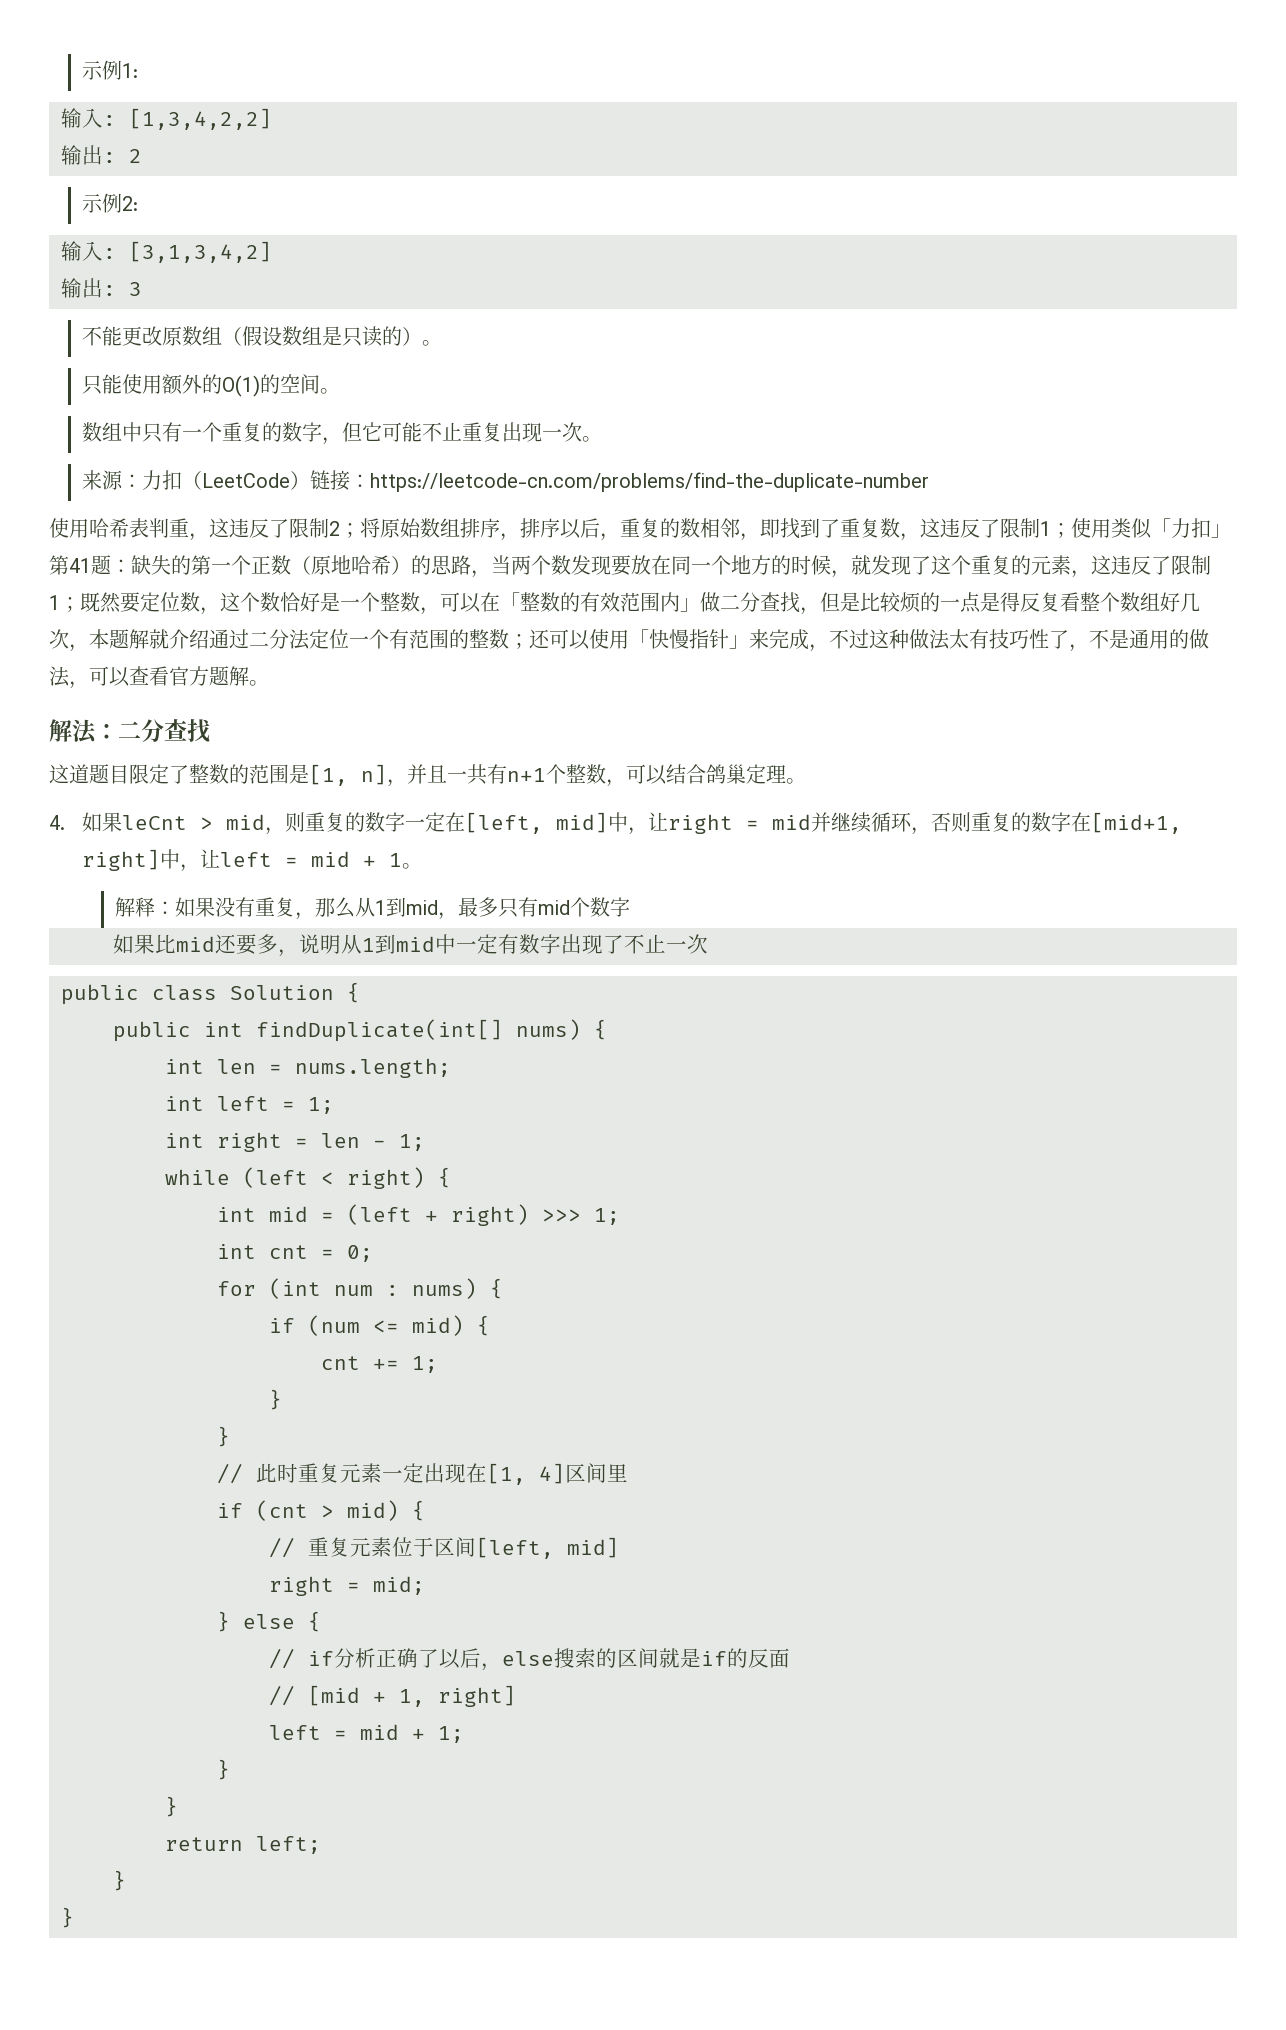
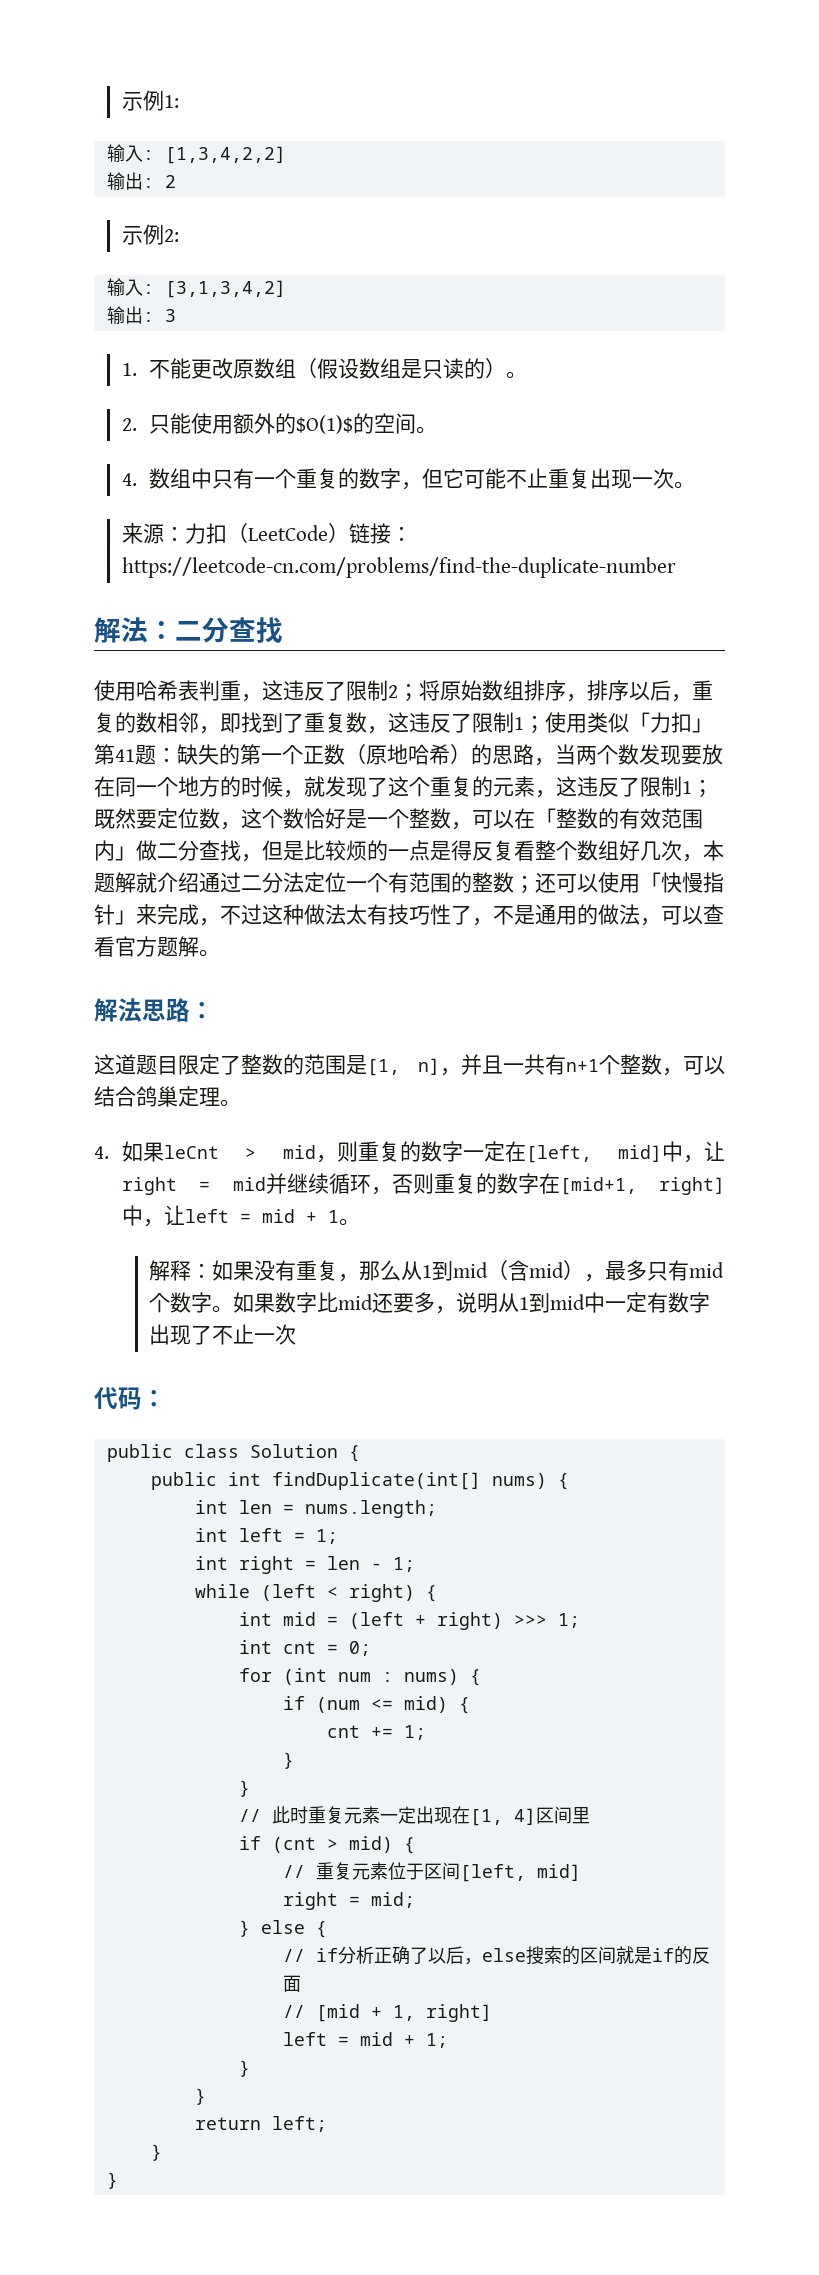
(142, 289) none -> [121,363,137,376] 1.
(443, 343) none -> [121,418,137,431] 2.
[222,375,261,397] O(1) -> [296,415,354,434] $O(1)$
(341, 391) none -> [121,473,137,486] 4.
(930, 482) none -> [94,617,283,643] // 解法：二分查找
[95,719,210,743] ：二分查找 -> [142,998,214,1022] 思路：
(439, 907) none -> [487,1260,585,1281] （含mid）
[113,934,155,954] // 如果 -> [212,1292,318,1313] 。如果数字
(708, 944) none -> [94,1387,166,1410] // 代码：

